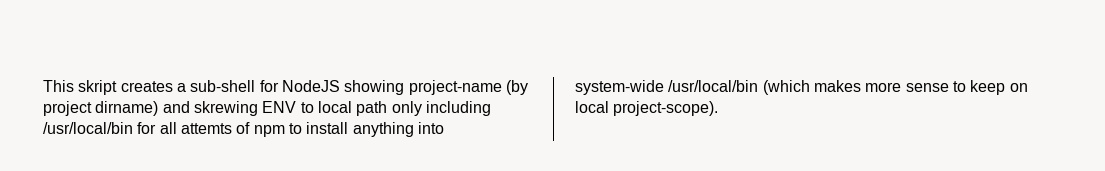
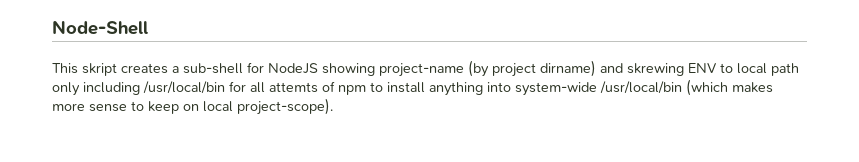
(43, 86) none -> [52,20,148,35] Node-Shell //

